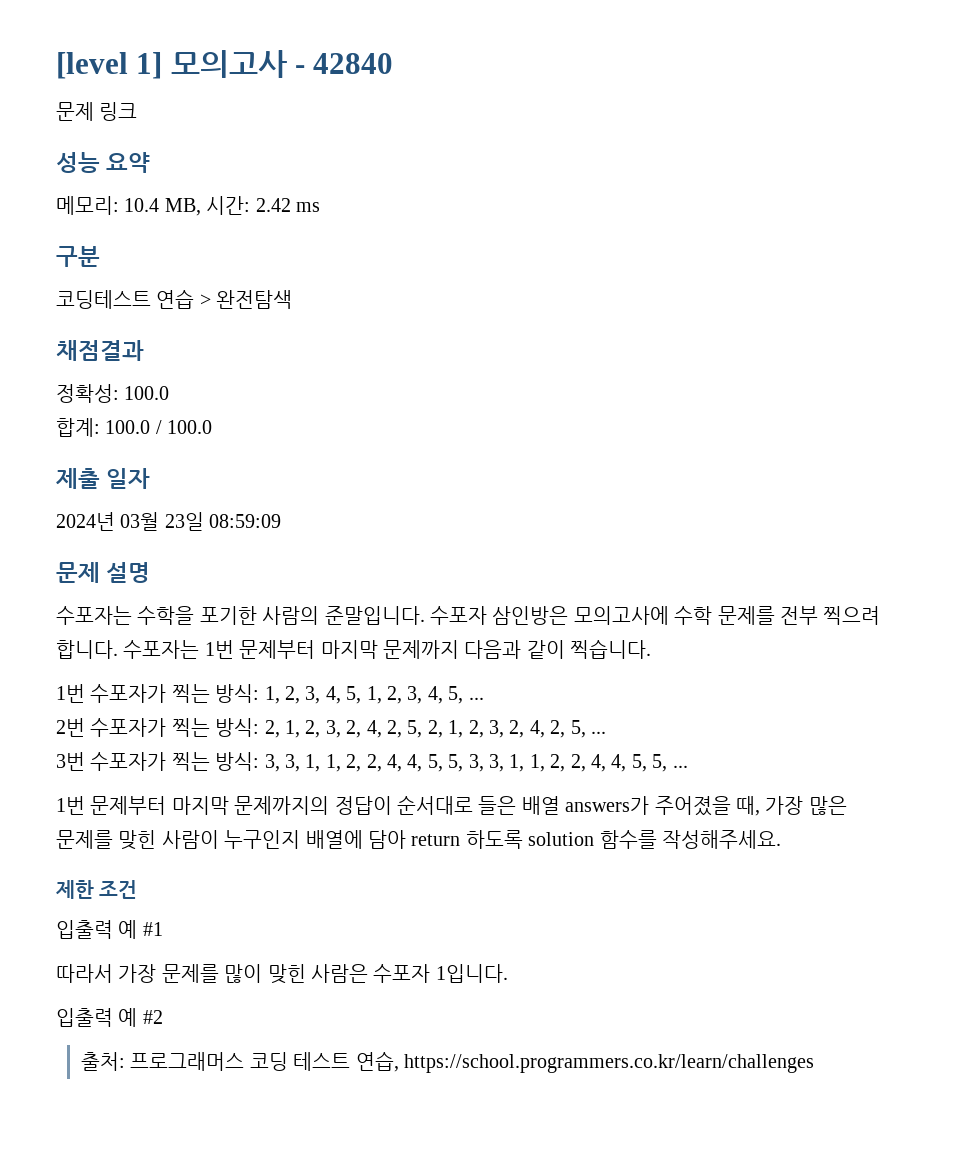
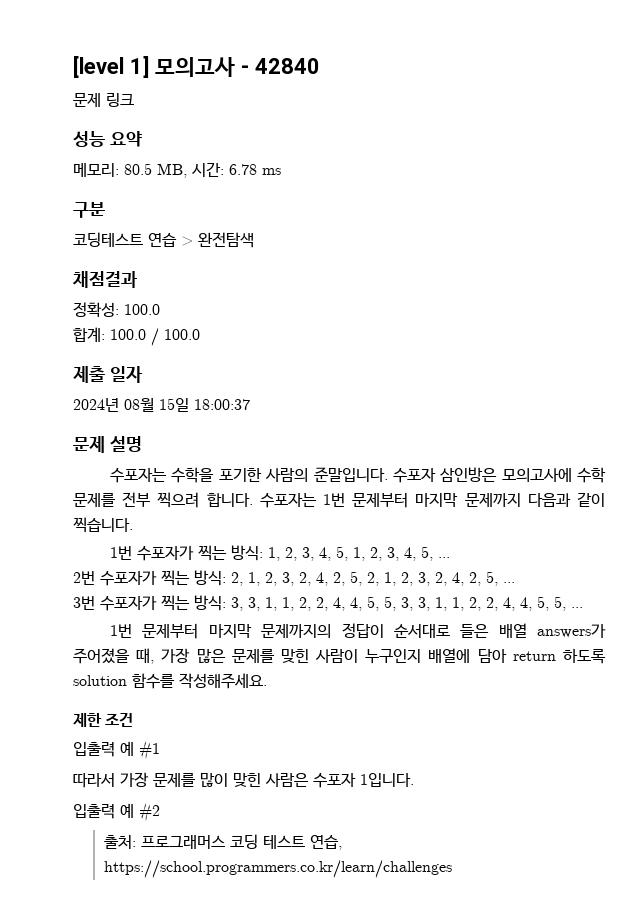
[124,198,160,212] 10.4 -> [124,163,152,175] 80.5
[255,198,291,212] 2.42 -> [229,164,257,175] 6.78
[120,512,282,531] 03월 23일 08:59:09 -> [124,397,250,412] 08월 15일 18:00:37

